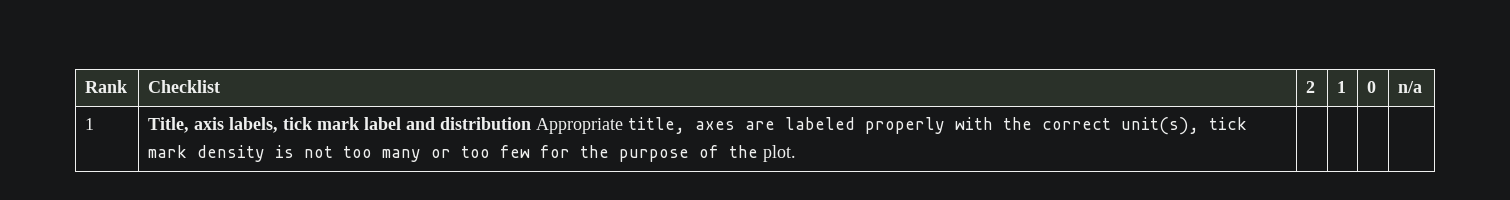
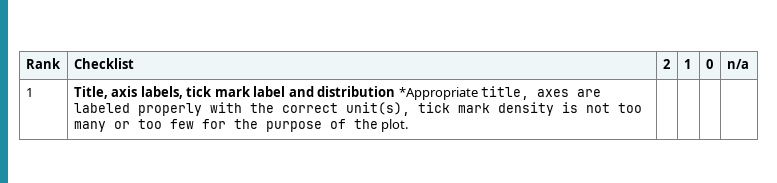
[536,118,624,134] Appropriate -> [398,87,478,100] *Appropriate

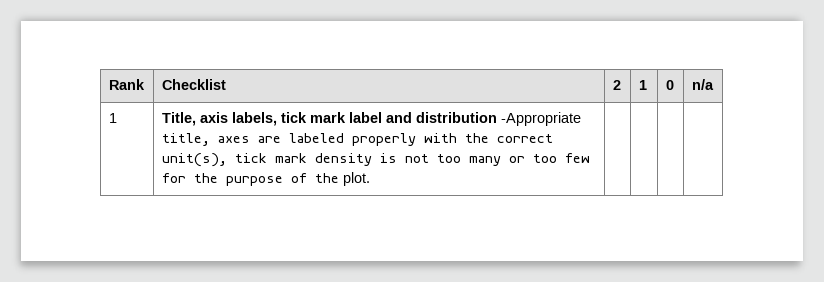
[398,87,478,100] *Appropriate -> [500,112,581,126] -Appropriate

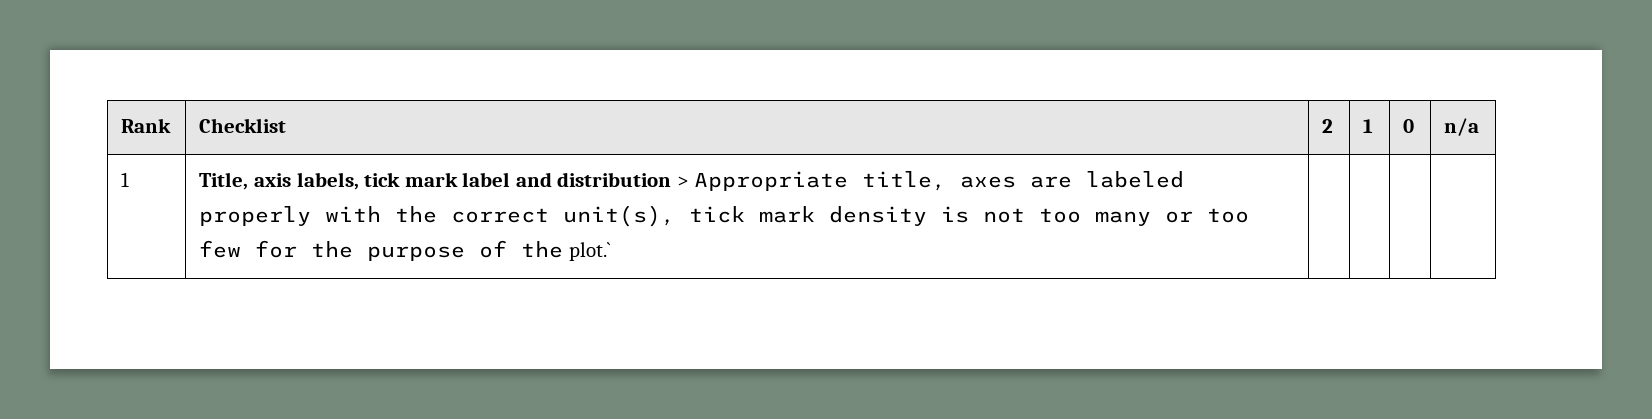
[500,112,581,126] -Appropriate -> [676,171,849,191] > Appropriate
[342,172,370,186] plot. -> [568,242,611,261] plot.`

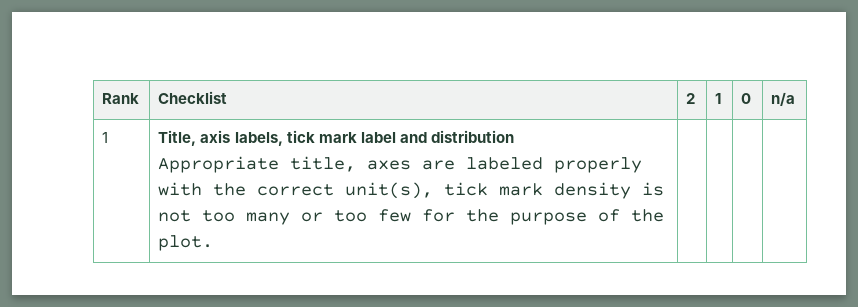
[676,176,689,187] > -> (514, 136) //
[568,242,611,261] plot.` -> [158,235,214,251] plot.

